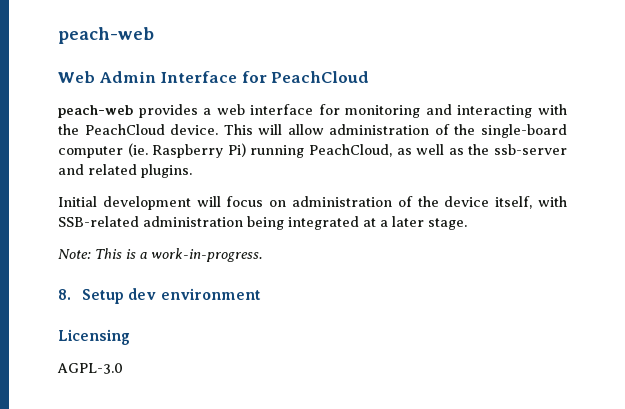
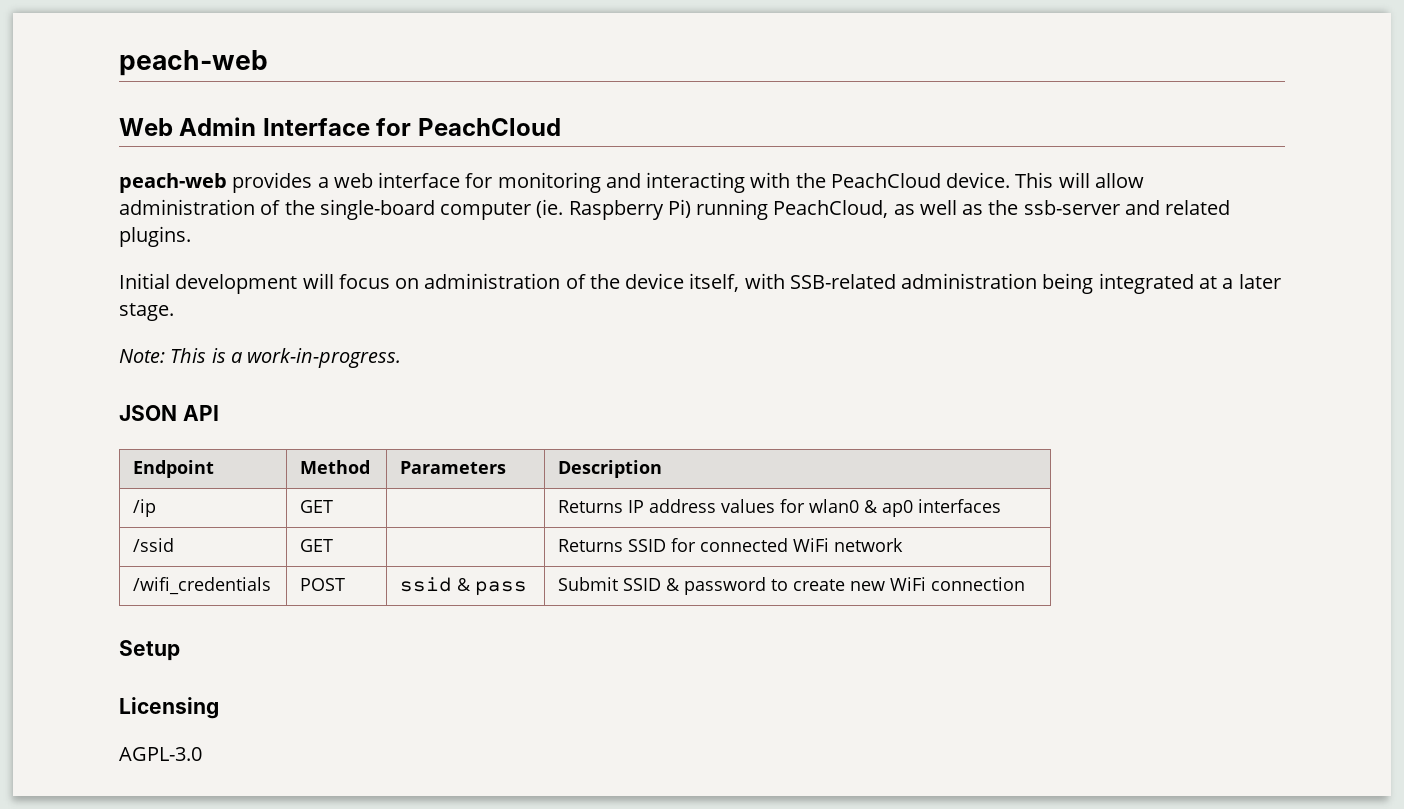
[58,289,71,300] 8. -> [119,405,219,421] [133,460,215,478] [300,460,371,474] [400,461,507,474] [558,460,663,478] [133,499,157,517] [300,500,334,513] [558,499,1002,517] [133,538,175,552] [300,539,334,552] [558,538,904,552] [133,577,272,595] [300,578,346,591] [400,577,528,596] [558,577,1026,595] JSON API // Endpoint | Method | Parameters | Description // /ip | GET | | Returns IP address values for wlan0 & ap0 interfaces // /ssid | GET | | Returns SSID for connected WiFi network // /wifi_credentials | POST | ssid & pass | Submit SSID & password to create new WiFi connection //
[128,288,261,300] dev environment -> (180, 650) none

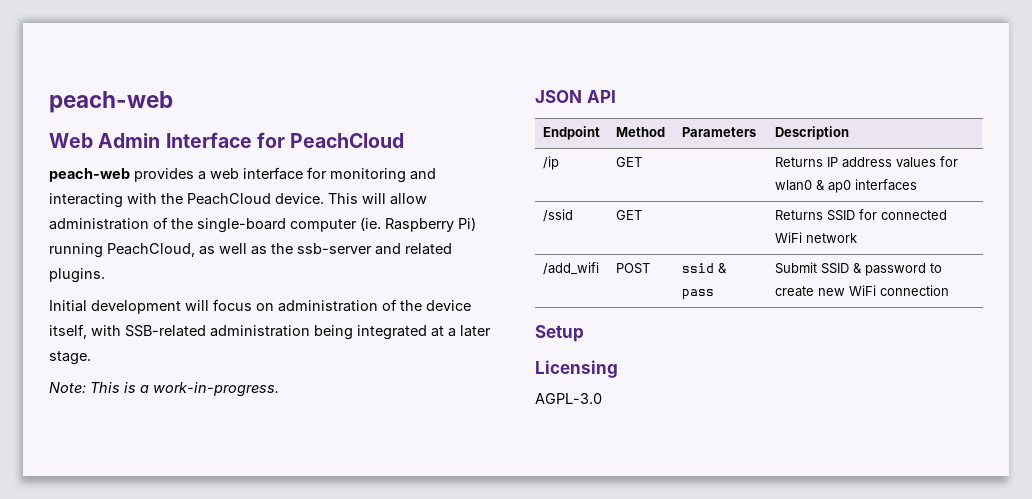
[133,577,272,595] /wifi_credentials -> [542,262,599,275] /add_wifi

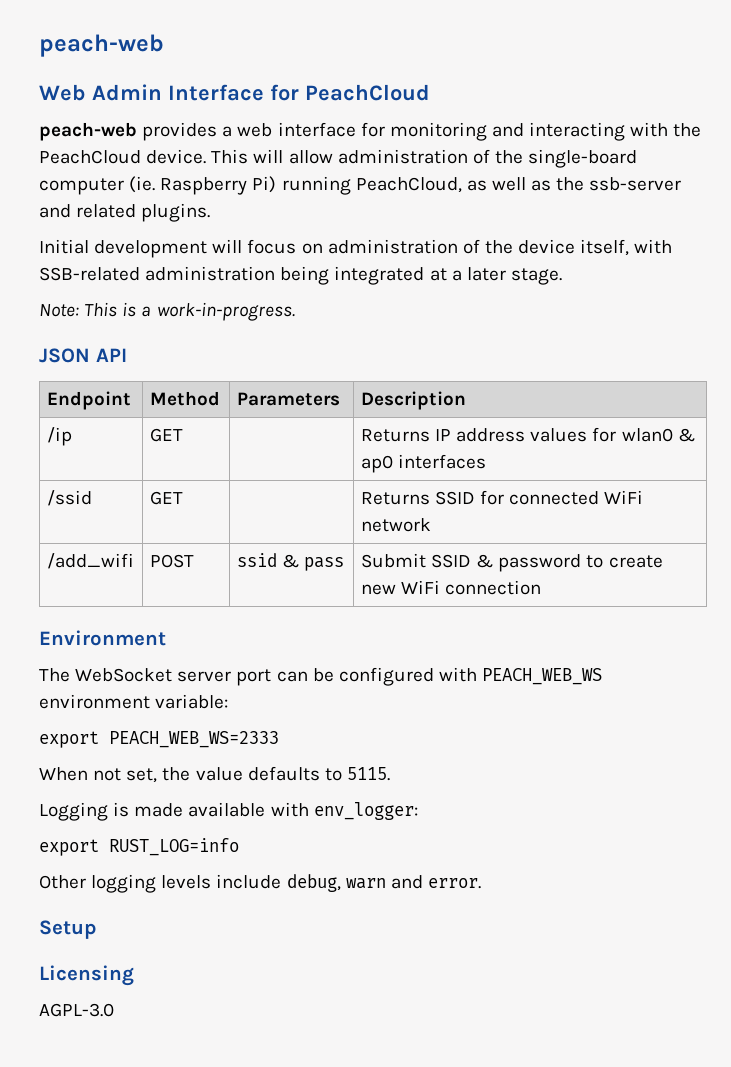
(949, 290) none -> [39,630,166,646] [39,667,603,686] [39,694,229,709] [39,731,279,748] [39,766,390,783] [39,802,418,821] [39,838,239,856] [39,874,481,893] // Environment // The WebSocket server port can be configured with PEACH_WEB_WS environment variable: // export PEACH_WEB_WS=2333 // When not set, the value defaults to 5115. // Logging is made available with env_logger: // export RUST_LOG=info // Other logging levels include debug, warn and error.

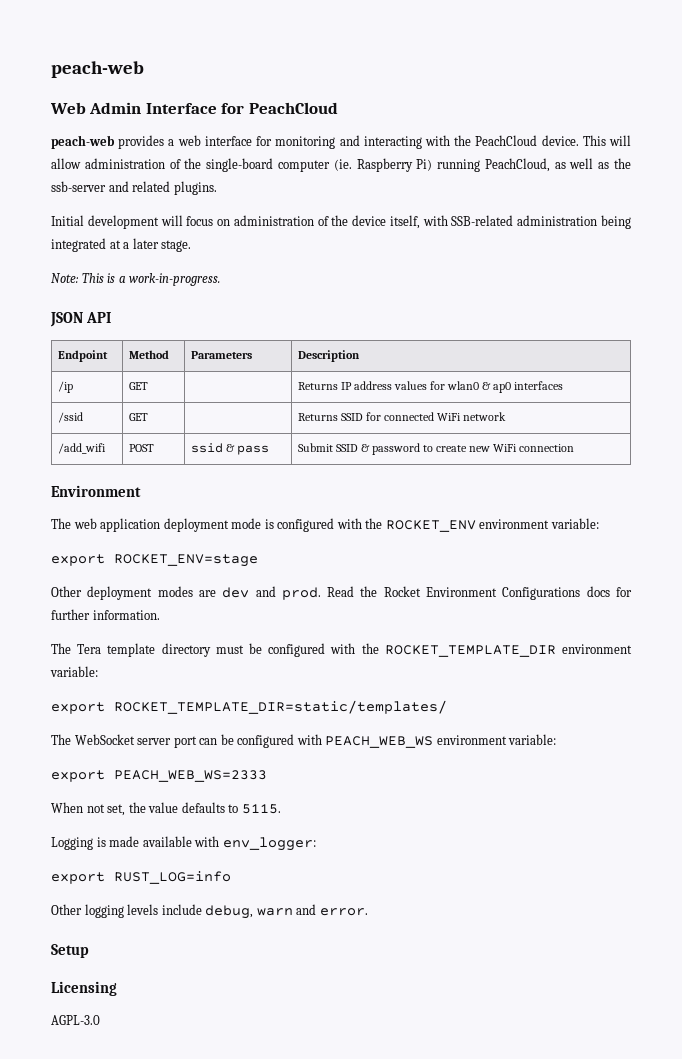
(166, 638) none -> [51,518,599,532] [51,554,258,567] [51,586,632,600] [51,609,160,620] [51,643,632,657] [50,666,98,677] [51,700,447,714] // The web application deployment mode is configured with the ROCKET_ENV environment variable: // export ROCKET_ENV=stage // Other deployment modes are dev and prod. Read the Rocket Environment Configurations docs for further information. // The Tera template directory must be configured with the ROCKET_TEMPLATE_DIR environment variable: // export ROCKET_TEMPLATE_DIR=static/templates/

